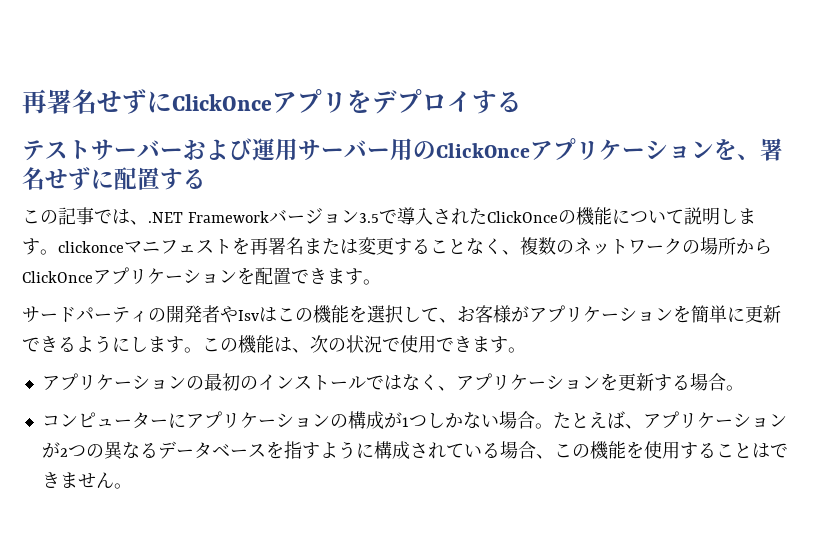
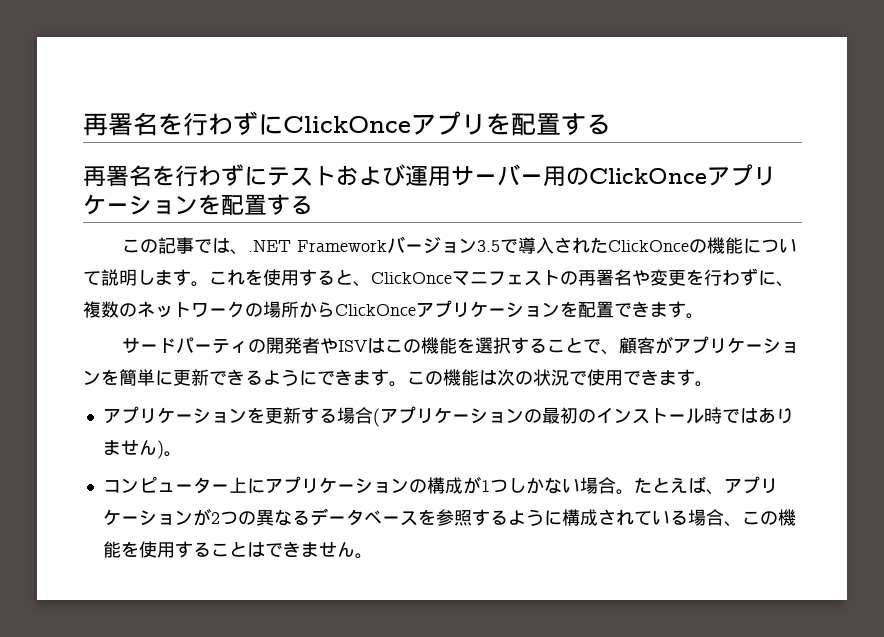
[22,89,122,114] 再署名せ -> [83,112,233,136] 再署名を行わ
[372,89,522,114] [22,139,183,161] デプロイする // テストサーバー -> [511,113,611,136] [83,164,336,187] 配置する // 再署名を行わずにテスト
[737,138,783,161] [22,167,114,190] 、署名せずに -> (221, 204) none
[58,237,502,255] clickonceマニフェストを再署名または変更することなく -> [209,268,776,287] これを使用すると、ClickOnceマニフェストの再署名や変更を行わずに
[238,310,259,321] Isv -> [338,340,368,352] ISV
[403,305,511,323] して、お客様 -> [511,337,656,355] することで、顧客
[130,336,148,352] し -> [317,369,353,386] でき
[292,348,310,353] 、 -> (497, 377) none
(186, 382) none -> [246,406,524,427] を更新する場合(アプリケーション
[365,373,726,391] ではなく、アプリケーションを更新する場合 -> [703,407,794,424] [102,440,164,459] 時ではありません)
(168, 423) none -> [228,477,247,493] 上
[283,441,320,459] 指す -> [435,509,508,526] 参照する

